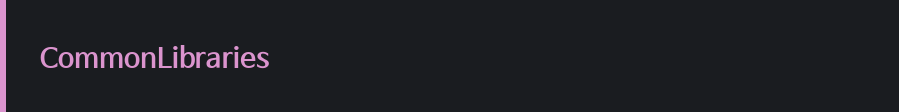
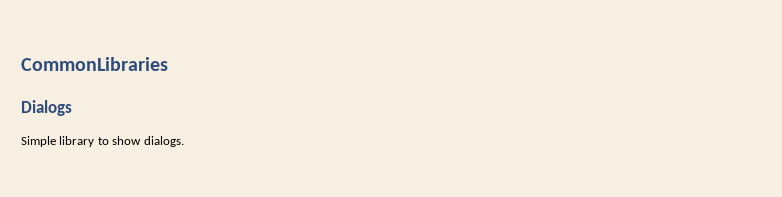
(269, 57) none -> [21,100,72,116] [21,136,184,147] // Dialogs // Simple library to show dialogs.

